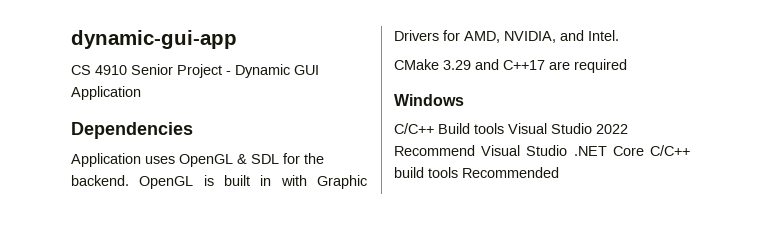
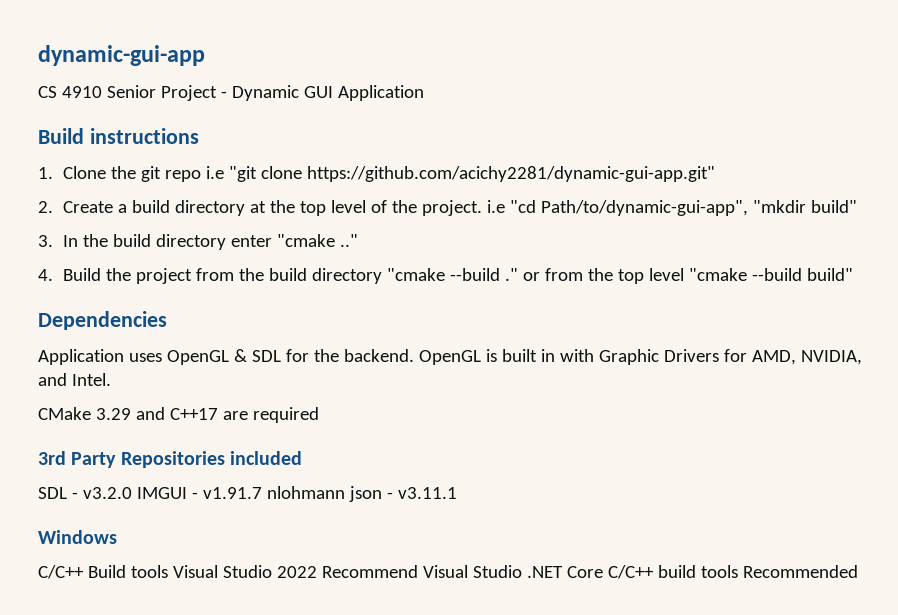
(141, 93) none -> [38,128,199,144] [38,166,716,182] [38,200,858,216] [38,234,359,250] [38,268,854,284] // Build instructions // 1. Clone the git repo i.e "git clone https://github.com/acichy2281/dynamic-gui-app.git" // 2. Create a build directory at the top level of the project. i.e "cd Path/to/dynamic-gui-app", "mkdir build" // 3. In the build directory enter "cmake .." // 4. Build the project from the build directory "cmake --build ." or from the top level "cmake --build build"
(627, 66) none -> [38,451,303,468] [38,486,457,502] // 3rd Party Repositories included // SDL - v3.2.0 IMGUI - v1.91.7 nlohmann json - v3.11.1

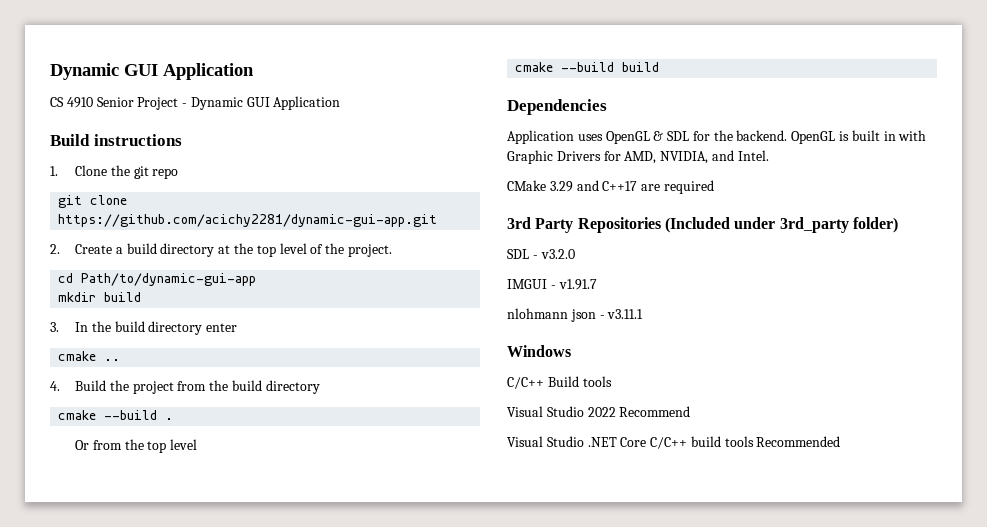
[38,45,205,66] dynamic-gui-app -> [50,63,254,80] Dynamic GUI Application
[206,166,716,182] i.e "git clone https://github.com/acichy2281/dynamic-gui-app.git" -> [58,195,128,208] [58,214,438,227] // git clone https://github.com/acichy2281/dynamic-gui-app.git
[487,200,858,216] i.e "cd Path/to/dynamic-gui-app", "mkdir build" -> [58,273,257,286] [58,292,142,302] // cd Path/to/dynamic-gui-app // mkdir build
[277,234,359,247] "cmake .." -> [58,351,121,361] // cmake ..
[387,268,541,281] "cmake --build ." or -> [58,410,174,420] [75,440,90,450] // cmake --build . // Or
[689,268,854,281] "cmake --build build" -> [515,62,660,72] // cmake --build build
[230,451,303,465] included -> [664,217,898,233] (Included under 3rd_party folder)
(132, 493) none -> (575, 254) //
(262, 493) none -> (597, 284) //
(168, 571) none -> (612, 381) //
(418, 571) none -> (691, 411) //

